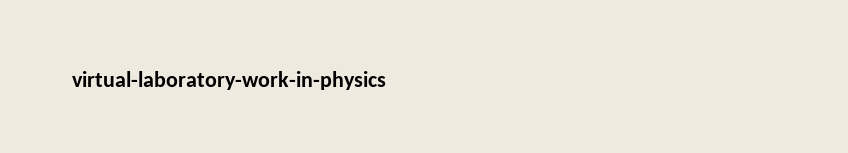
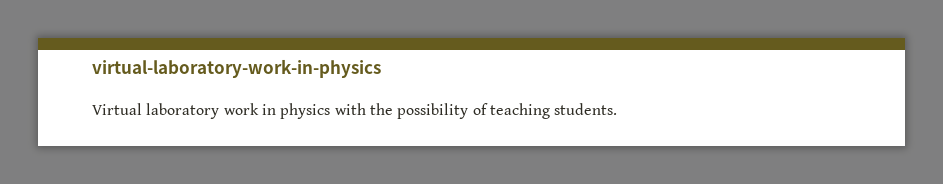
(386, 80) none -> [92,103,618,119] // Virtual laboratory work in physics with the possibility of teaching students.

